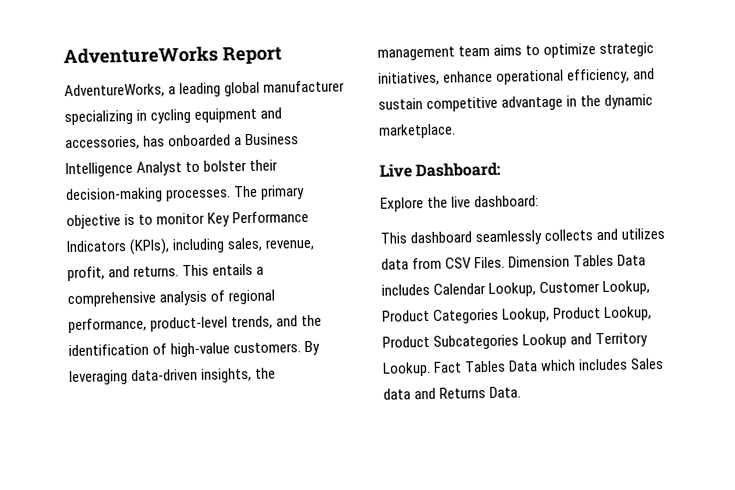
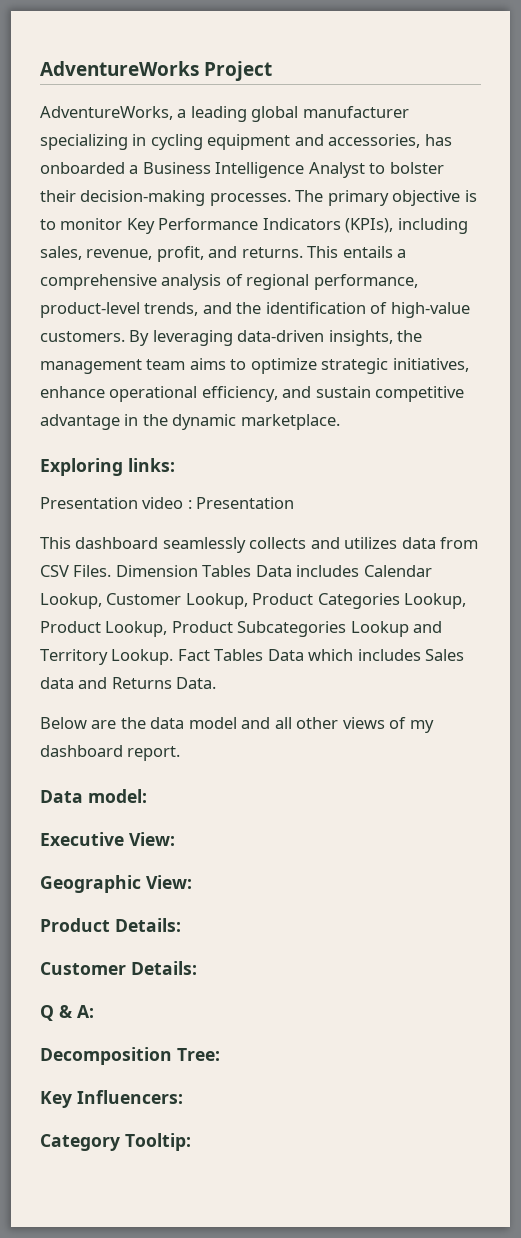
[222,45,282,65] Report -> [204,61,273,81] Project
[379,161,502,178] [380,195,540,212] Live Dashboard: // Explore the live dashboard: -> [40,458,175,476] [40,497,295,509] Exploring links: // Presentation video : Presentation
(522, 392) none -> [40,717,434,733] [40,745,181,761] [40,789,147,803] [40,832,175,846] [40,875,192,893] [40,918,181,932] [40,961,197,975] [40,1005,94,1021] [40,1047,220,1065] [40,1090,183,1108] [40,1133,191,1151] // Below are the data model and all other views of my dashboard report. // Data model: // Executive View: // Geographic View: // Product Details: // Customer Details: // Q & A: // Decomposition Tree: // Key Influencers: // Category Tooltip:

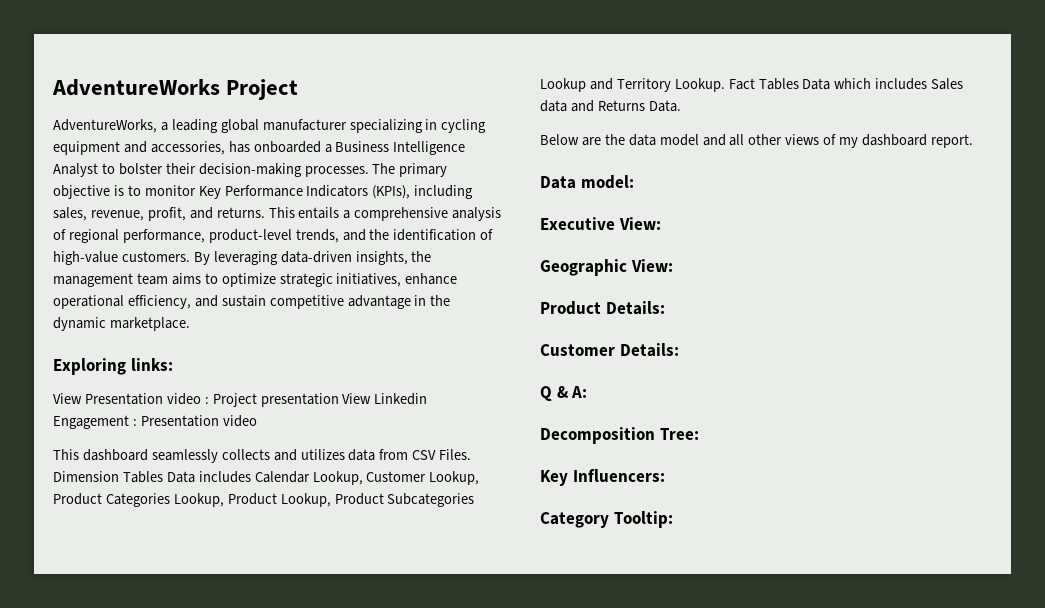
(175, 465) none -> [53,393,82,404] View
[196,497,295,509] Presentation -> [212,393,428,407] [53,415,257,429] Project presentation View Linkedin Engagement : Presentation video

